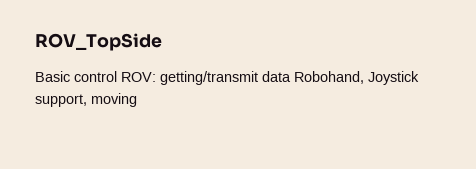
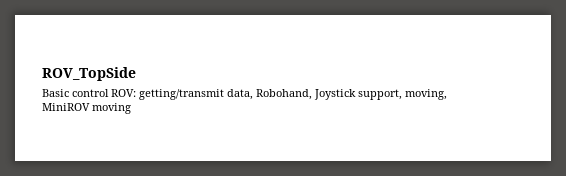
[262,71,291,82] data -> [227,89,253,100] data,
(87, 100) none -> [405,89,447,100] [42,103,90,111] moving, MiniROV

